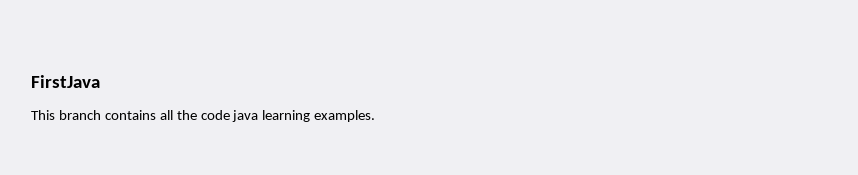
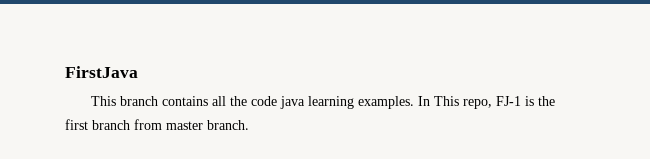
(376, 116) none -> [418,96,556,109] [65,119,249,130] In This repo, FJ-1 is the first branch from master branch.

